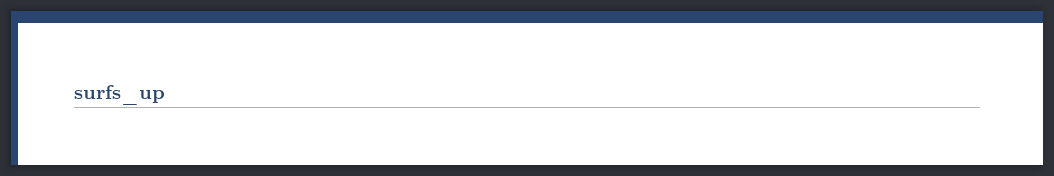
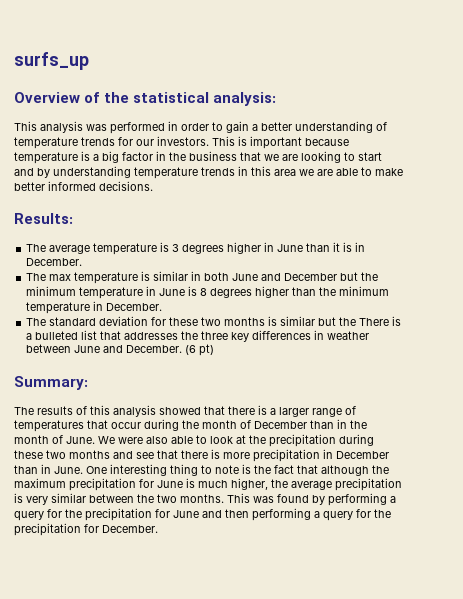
(165, 95) none -> [14,92,277,106] [14,121,387,134] [14,136,349,149] [14,151,382,164] [14,166,403,179] [14,181,153,191] [14,213,73,224] [26,242,366,255] [26,258,83,266] [26,271,379,284] [26,286,390,299] [26,301,163,314] [26,316,402,326] [26,330,370,342] [26,344,215,356] [14,376,88,390] [14,405,356,417] [14,419,367,432] [14,434,374,447] [14,449,389,462] [14,464,389,476] [14,478,402,491] [14,493,396,506] [14,508,391,521] [14,523,158,536] // Overview of the statistical analysis: // This analysis was performed in order to gain a better understanding of temperature trends for our investors. This is important because temperature is a big factor in the business that we are looking to start and by understanding temperature trends in this area we are able to make better informed decisions. // Results: // The average temperature is 3 degrees higher in June than it is in December. // The max temperature is similar in both June and December but the minimum temperature in June is 8 degrees higher than the minimum temperature in December. // The standard deviation for these two months is similar but the There is a bulleted list that addresses the three key differences in weather between June and December. (6 pt) // Summary: // The results of this analysis showed that there is a larger range of temperatures that occur during the month of December than in the month of June. We were also able to look at the precipitation during these two months and see that there is more precipitation in December than in June. One interesting thing to note is the fact that although the maximum precipitation for June is much higher, the average precipitation is very similar between the two months. This was found by performing a query for the precipitation for June and then performing a query for the precipitation for December.

